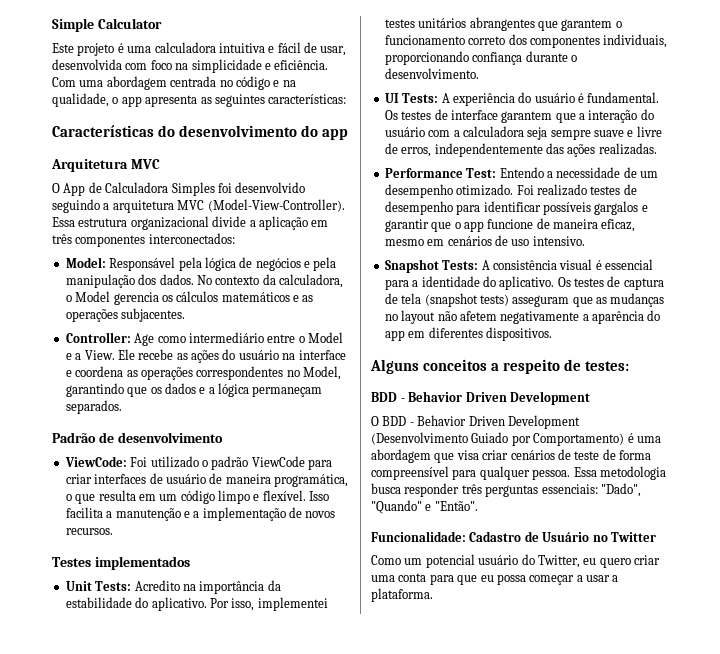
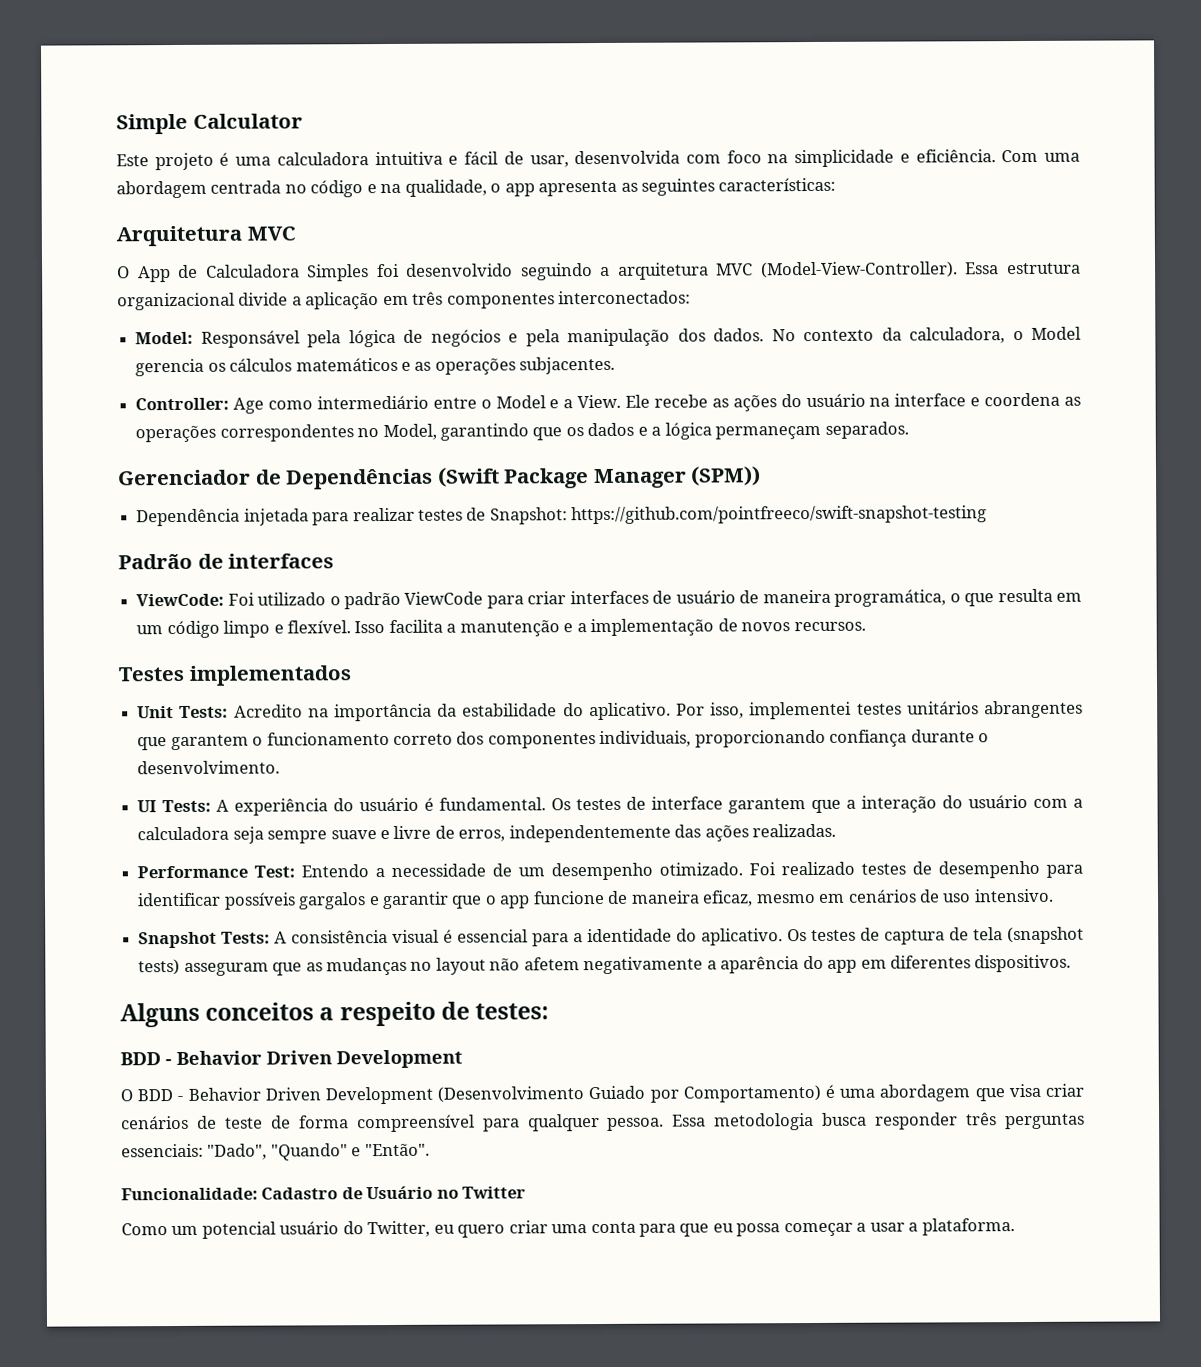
[52,125,348,140] // Características do desenvolvimento do app -> (837, 184) none
(122, 407) none -> [117,466,762,490] [136,505,988,527] // Gerenciador de Dependências (Swift Package Manager (SPM)) // Dependência injetada para realizar testes de Snapshot: https://github.com/pointfreeco/swift-snapshot-testing
[117,432,223,443] desenvolvimento -> [228,553,335,569] interfaces

